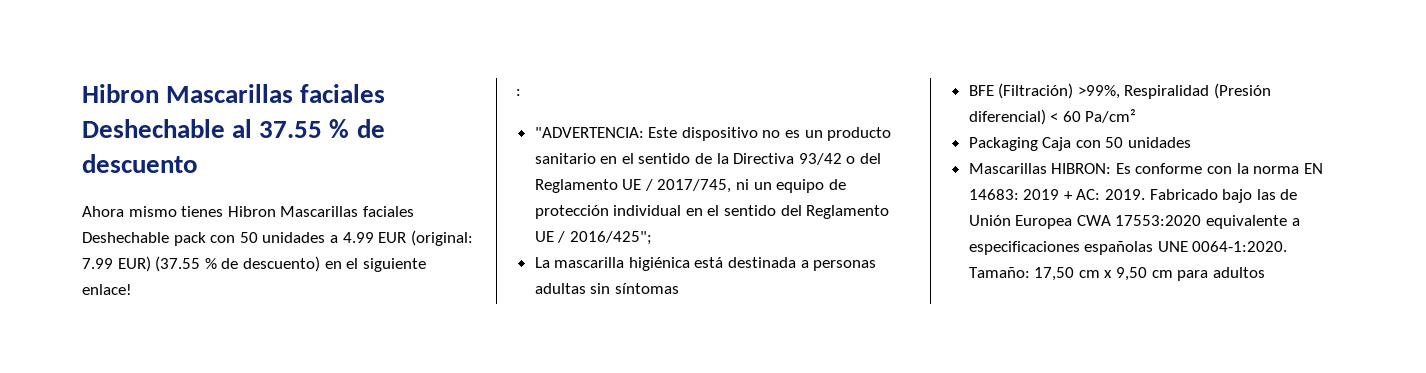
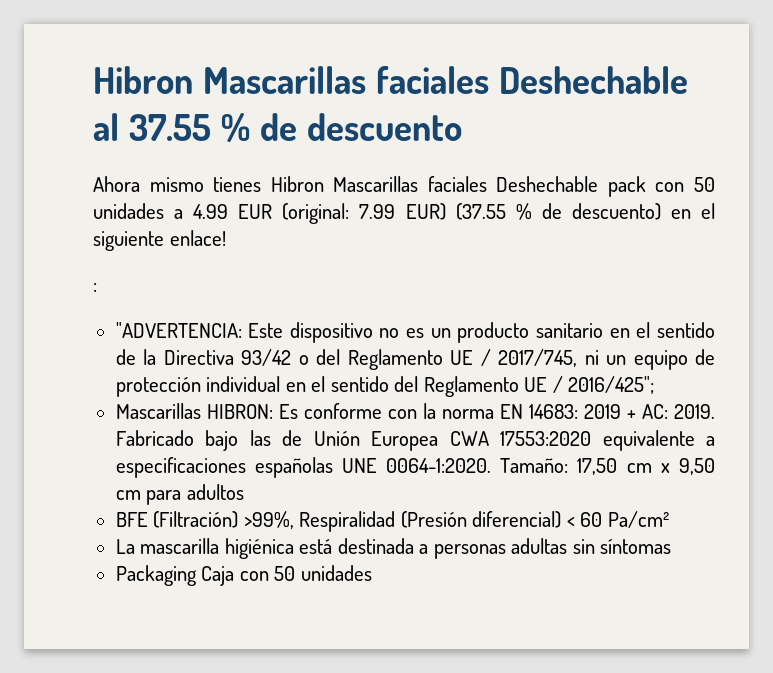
[534,257,877,271] [534,283,679,294] [968,83,1272,99] [968,109,1137,125] [968,137,1192,151] // La mascarilla higiénica está destinada a personas adultas sin síntomas // BFE (Filtración) >99%, Respiralidad (Presión diferencial) < 60 Pa/cm² // Packaging Caja con 50 unidades -> (655, 385) none
(1265, 272) none -> [115,511,669,532] [115,538,672,559] [115,565,372,586] // BFE (Filtración) >99%, Respiralidad (Presión diferencial) < 60 Pa/cm² // La mascarilla higiénica está destinada a personas adultas sin síntomas // Packaging Caja con 50 unidades

